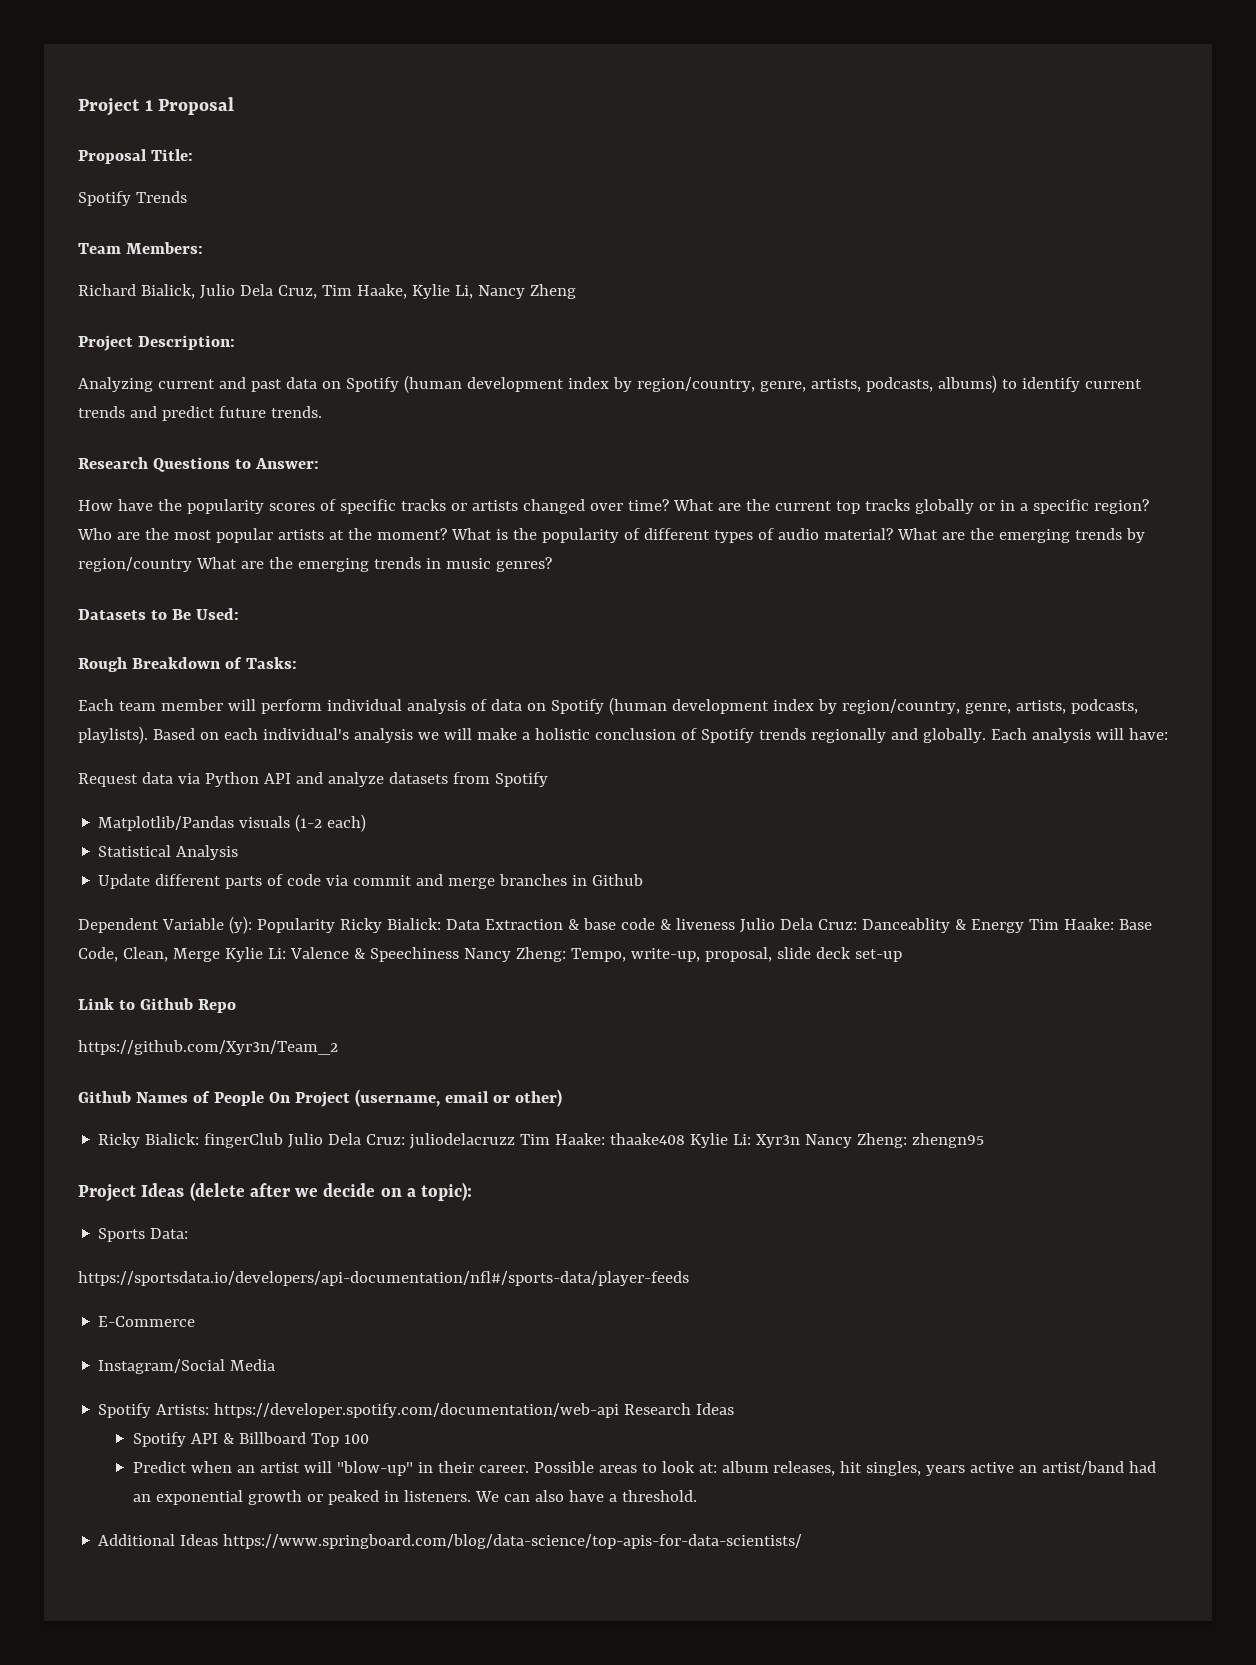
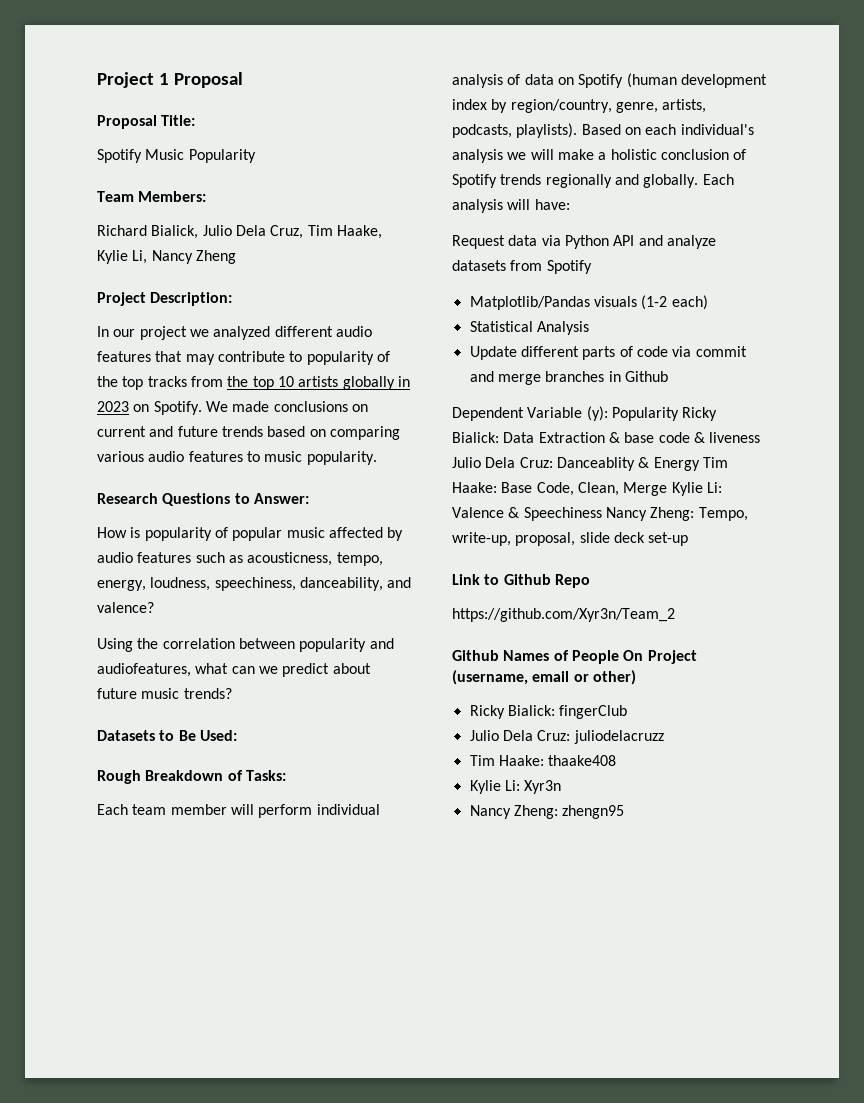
[135,191,187,203] Trends -> [145,149,256,163] Music Popularity
[78,375,1142,393] [78,406,322,421] Analyzing current and past data on Spotify (human development index by region/country, genre, artists, podcasts, albums) to identify current trends and predict future trends. -> [97,326,372,340] [97,351,390,365] [97,376,410,390] [97,401,368,415] [97,426,400,440] [97,451,377,465] In our project we analyzed different audio features that may contribute to popularity of the top tracks from the top 10 artists globally in 2023 on Spotify. We made conclusions on current and future trends based on comparing various audio features to music popularity.
[117,499,1149,514] [77,528,1145,543] [78,557,552,572] have the popularity scores of specific tracks or artists changed over time? What are the current top tracks globally or in a specific region? Who are the most popular artists at the moment? What is the popularity of different types of audio material? What are the emerging trends by region/country What are the emerging trends in music genres? -> [130,527,404,541] [97,552,383,566] [97,577,412,591] [97,602,154,613] [97,638,394,652] [97,663,371,677] [97,688,232,699] is popularity of popular music affected by audio features such as acousticness, tempo, energy, loudness, speechiness, danceability, and valence? // Using the correlation between popularity and audiofeatures, what can we predict about future music trends?
(284, 1140) none -> (628, 712) //
(516, 1141) none -> (664, 737) //
(686, 1139) none -> (617, 760) //
(801, 1141) none -> (562, 787) //
[78,1182,473,1202] [98,1228,189,1242] [78,1271,689,1286] [98,1316,196,1327] [98,1359,276,1374] [98,1403,735,1418] [132,1432,369,1447] [132,1461,1157,1476] [132,1490,697,1505] [98,1534,803,1549] // Project Ideas (delete after we decide on a topic): // Sports Data: // https://sportsdata.io/developers/api-documentation/nfl#/sports-data/player-feeds // E-Commerce // Instagram/Social Media // Spotify Artists: https://developer.spotify.com/documentation/web-api Research Ideas // Spotify API & Billboard Top 100 // Predict when an artist will "blow-up" in their career. Possible areas to look at: album releases, hit singles, years active an artist/band had an exponential growth or peaked in listeners. We can also have a threshold. // Additional Ideas https://www.springboard.com/blog/data-science/top-apis-for-data-scientists/ -> (625, 812) none

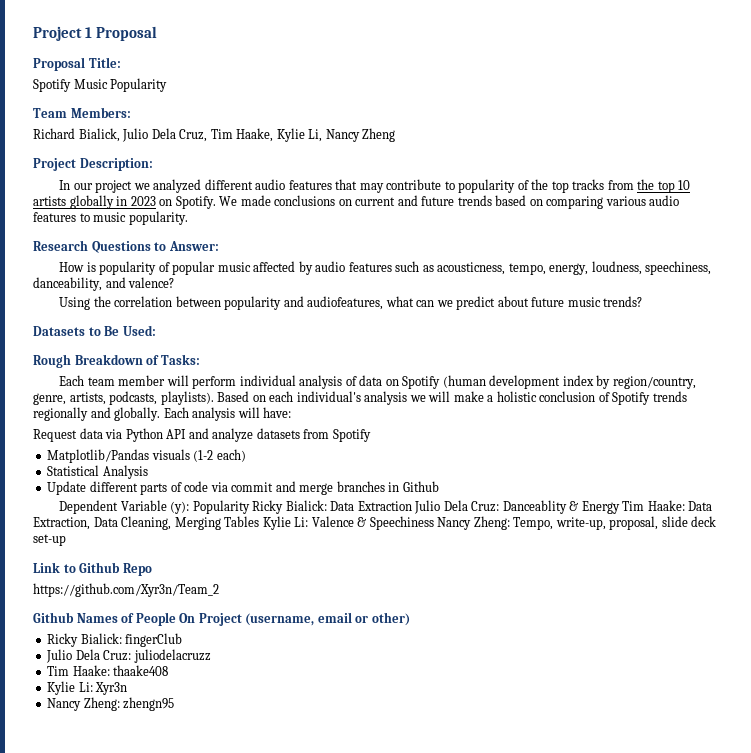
[608,432,761,443] & base code & liveness -> (412, 506) none
[501,482,668,496] Base Code, Clean, Merge -> [688,501,713,511] [33,516,260,530] Data Extraction, Data Cleaning, Merging Tables

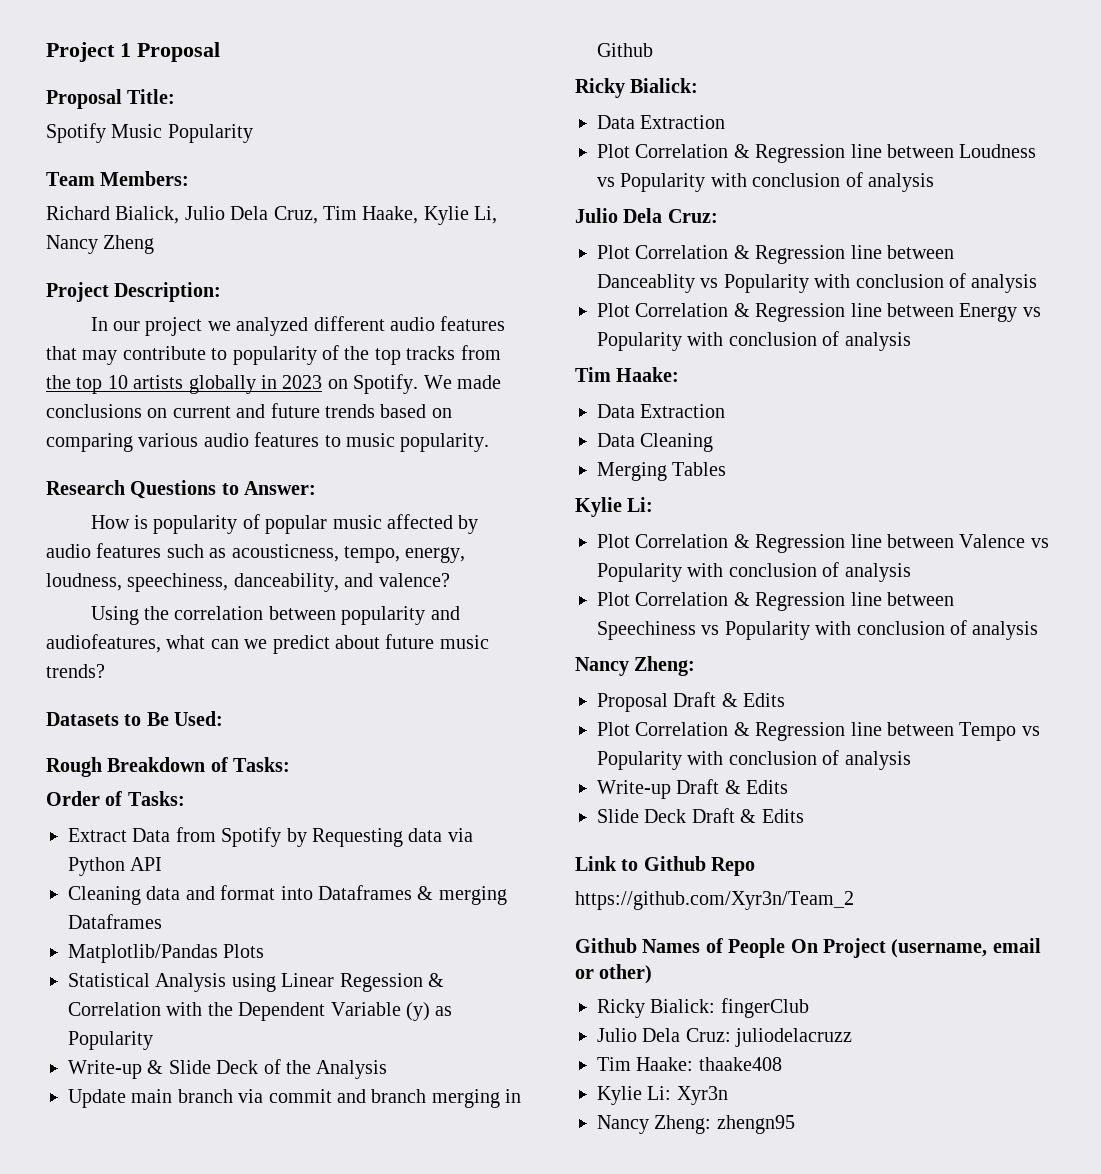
[59,375,696,389] [33,391,687,405] [33,407,292,421] [33,428,371,442] [47,449,246,463] [47,465,148,479] [47,481,209,495] Each team member will perform individual analysis of data on Spotify (human development index by region/country, genre, artists, podcasts, playlists). Based on each individual's analysis we will make a holistic conclusion of Spotify trends regionally and globally. Each analysis will have: // Request data via Python API and analyze datasets from Spotify // Matplotlib/Pandas visuals (1-2 each) // Statistical Analysis // Update different parts of code -> [46,791,185,806] [68,827,473,847] [68,857,163,876] [68,885,507,905] [68,914,162,929] [68,944,265,963] [68,973,444,992] [68,1002,453,1021] [68,1031,153,1050] [68,1059,388,1079] [68,1089,233,1108] Order of Tasks: // Extract Data from Spotify by Requesting data via Python API // Cleaning data and format into Dataframes & merging Dataframes // Matplotlib/Pandas Plots // Statistical Analysis using Linear Regession & Correlation with the Dependent Variable (y) as Popularity // Write-up & Slide Deck of the Analysis // Update main branch
[299,481,385,495] merge branches -> [371,1089,500,1108] branch merging
[59,500,713,514] [33,516,172,530] Dependent Variable (y): Popularity Ricky Bialick: Data Extraction Julio Dela Cruz: Danceablity & Energy Tim Haake: Data Extraction, Data Cleaning, -> [575,78,699,98] [597,115,726,129] [597,144,1037,163] [597,172,934,192] [575,208,718,223] [597,245,954,264] [597,273,1038,293] [597,303,1041,322] [597,331,911,351] [575,367,680,382] [597,404,726,418] [597,433,714,452] Ricky Bialick: // Data Extraction // Plot Correlation & Regression line between Loudness vs Popularity with conclusion of analysis // Julio Dela Cruz: // Plot Correlation & Regression line between Danceablity vs Popularity with conclusion of analysis // Plot Correlation & Regression line between Energy vs Popularity with conclusion of analysis // Tim Haake: // Data Extraction // Data Cleaning //
[262,516,717,530] [33,534,66,546] Kylie Li: Valence & Speechiness Nancy Zheng: Tempo, write-up, proposal, slide deck set-up -> [575,497,654,517] [597,534,1049,553] [597,562,911,582] [597,592,954,611] [597,620,1039,640] [575,656,696,676] [597,692,786,712] [597,722,1040,741] [597,750,911,770] [597,779,789,799] [597,808,804,823] // Kylie Li: // Plot Correlation & Regression line between Valence vs Popularity with conclusion of analysis // Plot Correlation & Regression line between Speechiness vs Popularity with conclusion of analysis // Nancy Zheng: // Proposal Draft & Edits // Plot Correlation & Regression line between Tempo vs Popularity with conclusion of analysis // Write-up Draft & Edits // Slide Deck Draft & Edits

